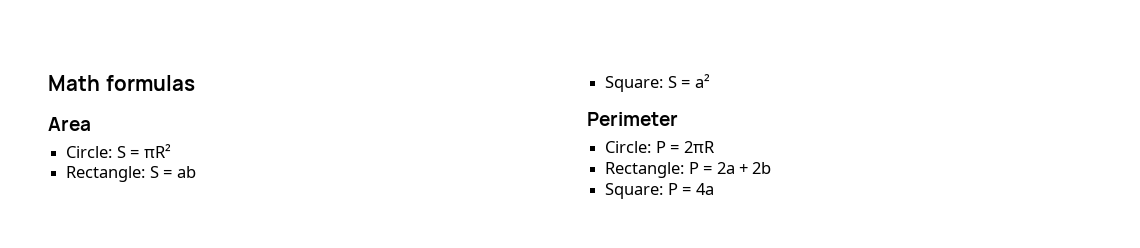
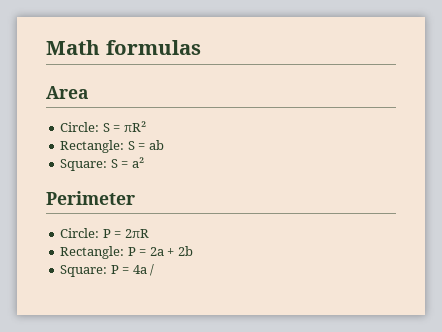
(714, 189) none -> [150,264,155,276] /

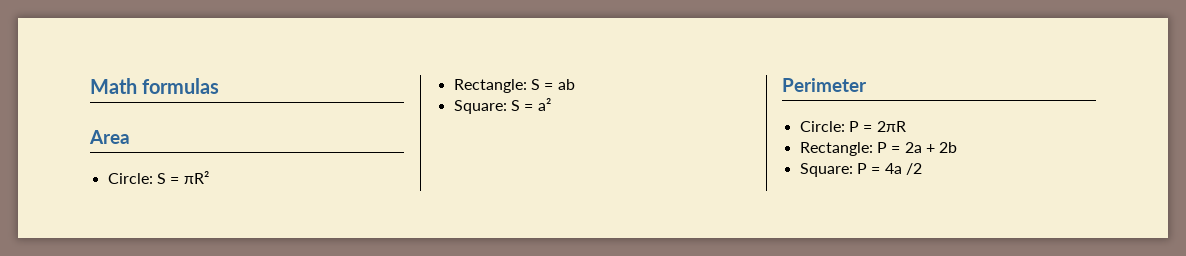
[150,264,155,276] / -> [905,163,922,175] /2

